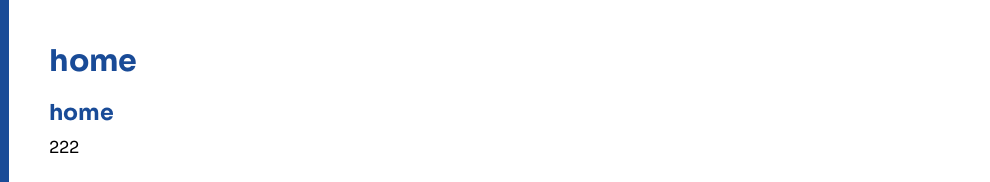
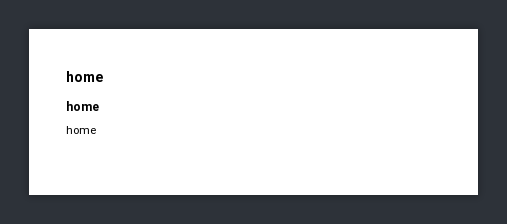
[49,140,79,153] 222 -> [66,126,96,134] home

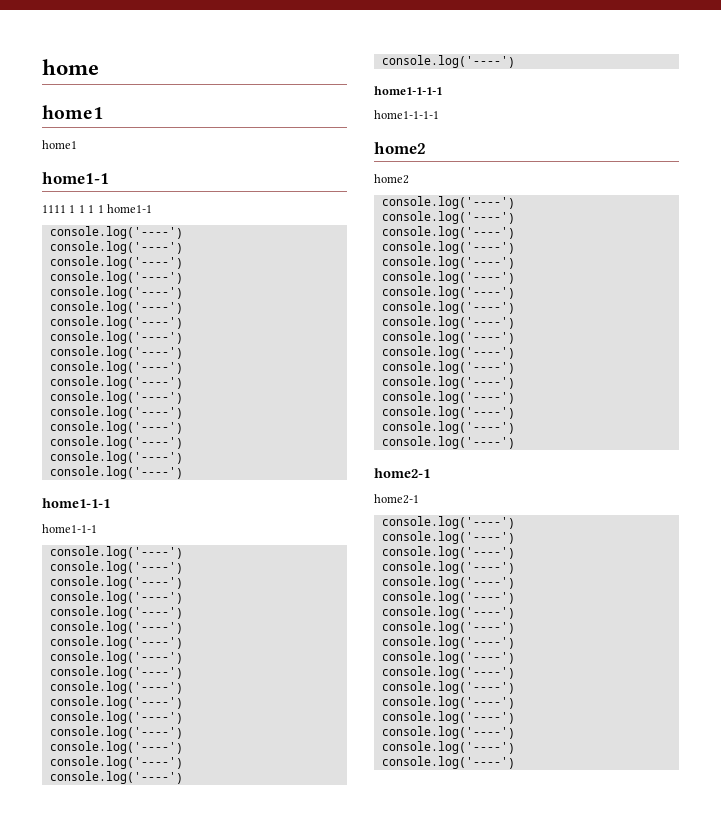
[66,71,103,82] [66,101,99,111] [66,126,96,134] home // home // home -> [42,59,99,75] [42,105,103,119] [42,140,77,149] [42,172,109,184] [42,204,152,213] [49,226,183,239] [49,241,183,254] [49,256,183,269] [49,271,183,284] [49,286,183,299] [49,301,183,314] [49,316,183,329] [49,331,183,344] [49,346,183,359] [49,361,183,374] [49,376,183,389] [49,391,183,404] [49,406,183,419] [49,421,183,434] [49,436,183,449] [49,451,183,464] [49,466,183,479] [42,498,110,508] [42,524,97,533] [49,546,183,559] [49,561,183,574] [49,576,183,589] [49,591,183,604] [49,606,183,619] [49,621,183,634] [49,636,183,649] [49,651,183,664] [49,666,183,679] [49,681,183,694] [49,696,183,709] [49,711,183,724] [49,726,183,739] [49,741,183,754] [49,756,183,769] [49,771,183,784] [381,55,515,68] [374,86,442,95] [374,110,439,119] [374,142,426,154] [374,174,409,184] [381,196,515,209] [381,211,515,224] [381,226,515,239] [381,241,515,254] [381,256,515,269] [381,271,515,284] [381,286,515,299] [381,301,515,314] [381,316,515,329] [381,331,515,344] [381,346,515,359] [381,361,515,374] [381,376,515,389] [381,391,515,404] [381,406,515,419] [381,421,515,434] [381,436,515,449] [374,468,430,478] [374,494,419,504] [381,516,515,529] [381,531,515,544] [381,546,515,559] [381,561,515,574] [381,576,515,589] [381,591,515,604] [381,606,515,619] [381,621,515,634] [381,636,515,649] [381,651,515,664] [381,666,515,679] [381,681,515,694] [381,696,515,709] [381,711,515,724] [381,726,515,739] [381,741,515,754] [381,756,515,769] home // home1 // home1 // home1-1 // 1111 1 1 1 1 home1-1 // console.log('----') // console.log('----') // console.log('----') // console.log('----') // console.log('----') // console.log('----') // console.log('----') // console.log('----') // console.log('----') // console.log('----') // console.log('----') // console.log('----') // console.log('----') // console.log('----') // console.log('----') // console.log('----') // console.log('----') // home1-1-1 // home1-1-1 // console.log('----') // console.log('----') // console.log('----') // console.log('----') // console.log('----') // console.log('----') // console.log('----') // console.log('----') // console.log('----') // console.log('----') // console.log('----') // console.log('----') // console.log('----') // console.log('----') // console.log('----') // console.log('----') // console.log('----') // home1-1-1-1 // home1-1-1-1 // home2 // home2 // console.log('----') // console.log('----') // console.log('----') // console.log('----') // console.log('----') // console.log('----') // console.log('----') // console.log('----') // console.log('----') // console.log('----') // console.log('----') // console.log('----') // console.log('----') // console.log('----') // console.log('----') // console.log('----') // console.log('----') // home2-1 // home2-1 // console.log('----') // console.log('----') // console.log('----') // console.log('----') // console.log('----') // console.log('----') // console.log('----') // console.log('----') // console.log('----') // console.log('----') // console.log('----') // console.log('----') // console.log('----') // console.log('----') // console.log('----') // console.log('----') // console.log('----')

